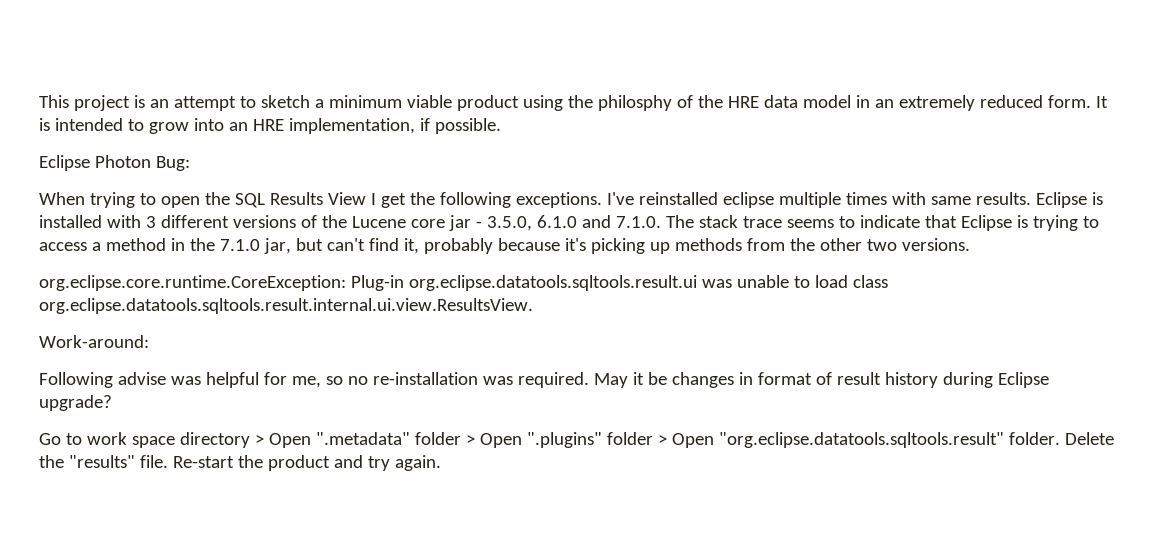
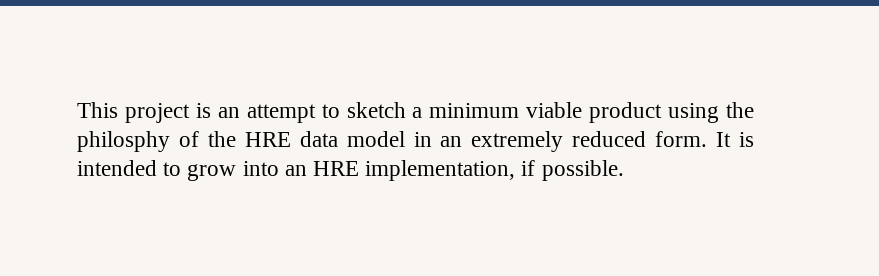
[39,155,190,171] [39,192,1103,208] [39,215,1099,231] [39,238,970,254] [39,275,888,291] [39,298,533,314] [39,335,149,348] [39,372,1049,388] [39,395,112,411] [39,432,1114,448] [39,455,441,471] // Eclipse Photon Bug: // When trying to open the SQL Results View I get the following exceptions. I've reinstalled eclipse multiple times with same results. Eclipse is installed with 3 different versions of the Lucene core jar - 3.5.0, 6.1.0 and 7.1.0. The stack trace seems to indicate that Eclipse is trying to access a method in the 7.1.0 jar, but can't find it, probably because it's picking up methods from the other two versions. // org.eclipse.core.runtime.CoreException: Plug-in org.eclipse.datatools.sqltools.result.ui was unable to load class org.eclipse.datatools.sqltools.result.internal.ui.view.ResultsView. // Work-around: // Following advise was helpful for me, so no re-installation was required. May it be changes in format of result history during Eclipse upgrade? // Go to work space directory > Open ".metadata" folder > Open ".plugins" folder > Open "org.eclipse.datatools.sqltools.result" folder. Delete the "results" file. Re-start the product and try again. -> (624, 170) none

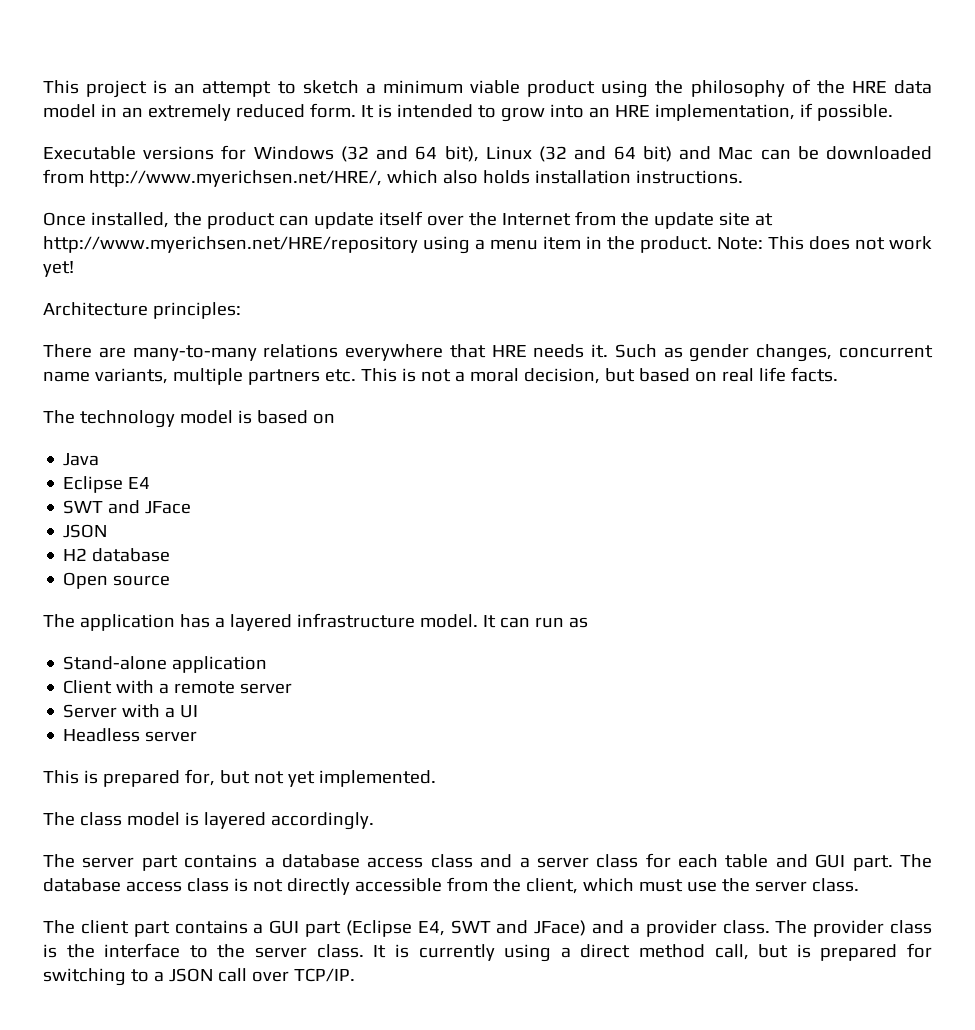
[77,131,170,152] philosphy -> [690,80,785,97] philosophy
(624, 170) none -> [43,145,933,162] [43,169,743,187] [43,211,773,229] [43,236,932,254] [43,261,74,277] [43,302,241,319] [43,344,933,362] [43,367,838,385] [43,410,335,428] [63,453,100,466] [63,476,151,493] [63,500,192,514] [63,524,108,538] [63,548,171,562] [63,572,171,589] [43,613,588,631] [63,656,268,673] [63,680,293,694] [63,704,199,718] [63,728,198,742] [43,769,436,787] [43,812,374,830] [43,853,933,871] [43,877,859,895] [43,920,933,937] [43,943,932,962] [43,968,355,986] // Executable versions for Windows (32 and 64 bit), Linux (32 and 64 bit) and Mac can be downloaded from http://www.myerichsen.net/HRE/, which also holds installation instructions. // Once installed, the product can update itself over the Internet from the update site at http://www.myerichsen.net/HRE/repository using a menu item in the product. Note: This does not work yet! // Architecture principles: // There are many-to-many relations everywhere that HRE needs it. Such as gender changes, concurrent name variants, multiple partners etc. This is not a moral decision, but based on real life facts. // The technology model is based on // Java // Eclipse E4 // SWT and JFace // JSON // H2 database // Open source // The application has a layered infrastructure model. It can run as // Stand-alone application // Client with a remote server // Server with a UI // Headless server // This is prepared for, but not yet implemented. // The class model is layered accordingly. // The server part contains a database access class and a server class for each table and GUI part. The database access class is not directly accessible from the client, which must use the server class. // The client part contains a GUI part (Eclipse E4, SWT and JFace) and a provider class. The provider class is the interface to the server class. It is currently using a direct method call, but is prepared for switching to a JSON call over TCP/IP.

